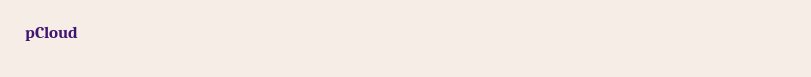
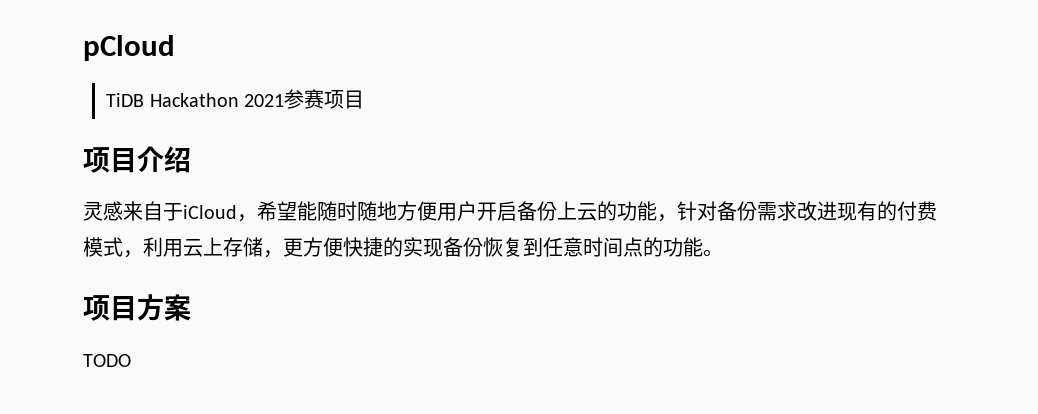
(78, 33) none -> [106,89,364,109] [83,146,191,173] [83,201,937,222] [83,237,723,258] [83,294,191,321] [83,354,131,367] // TiDB Hackathon 2021参赛项目 // 项目介绍 // 灵感来自于iCloud，希望能随时随地方便用户开启备份上云的功能，针对备份需求改进现有的付费模式，利用云上存储，更方便快捷的实现备份恢复到任意时间点的功能。 // 项目方案 // TODO

